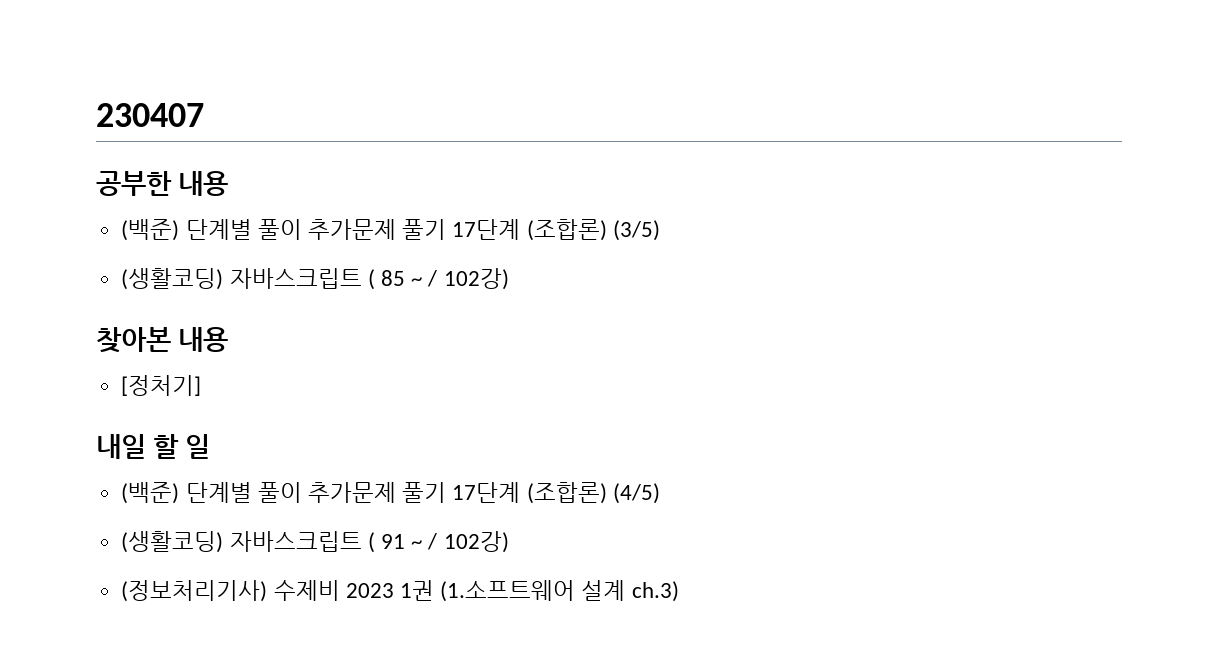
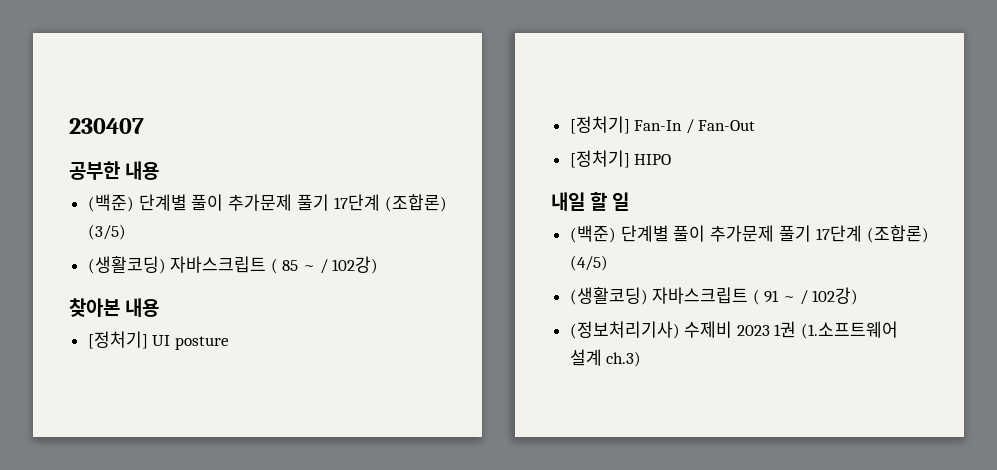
(202, 385) none -> [152,335,229,350] [569,116,756,134] [569,150,672,168] UI posture // [정처기] Fan-In / Fan-Out // [정처기] HIPO

